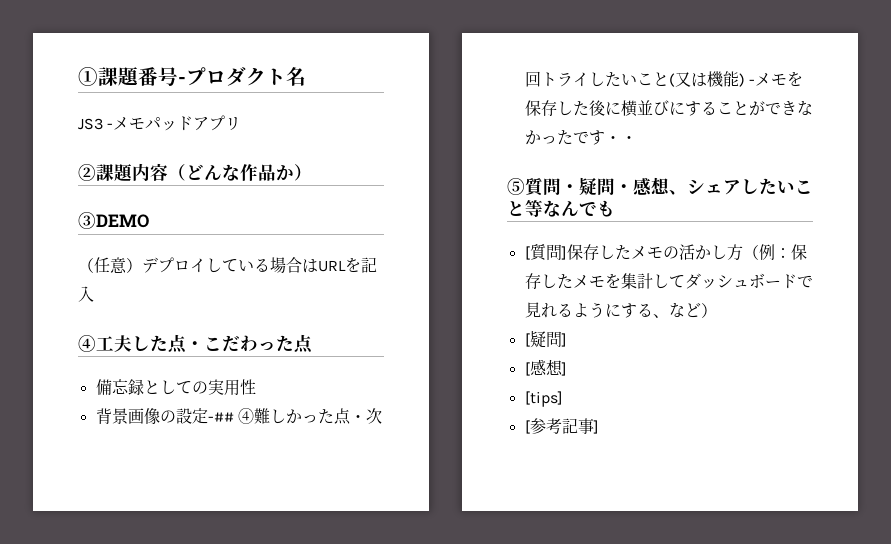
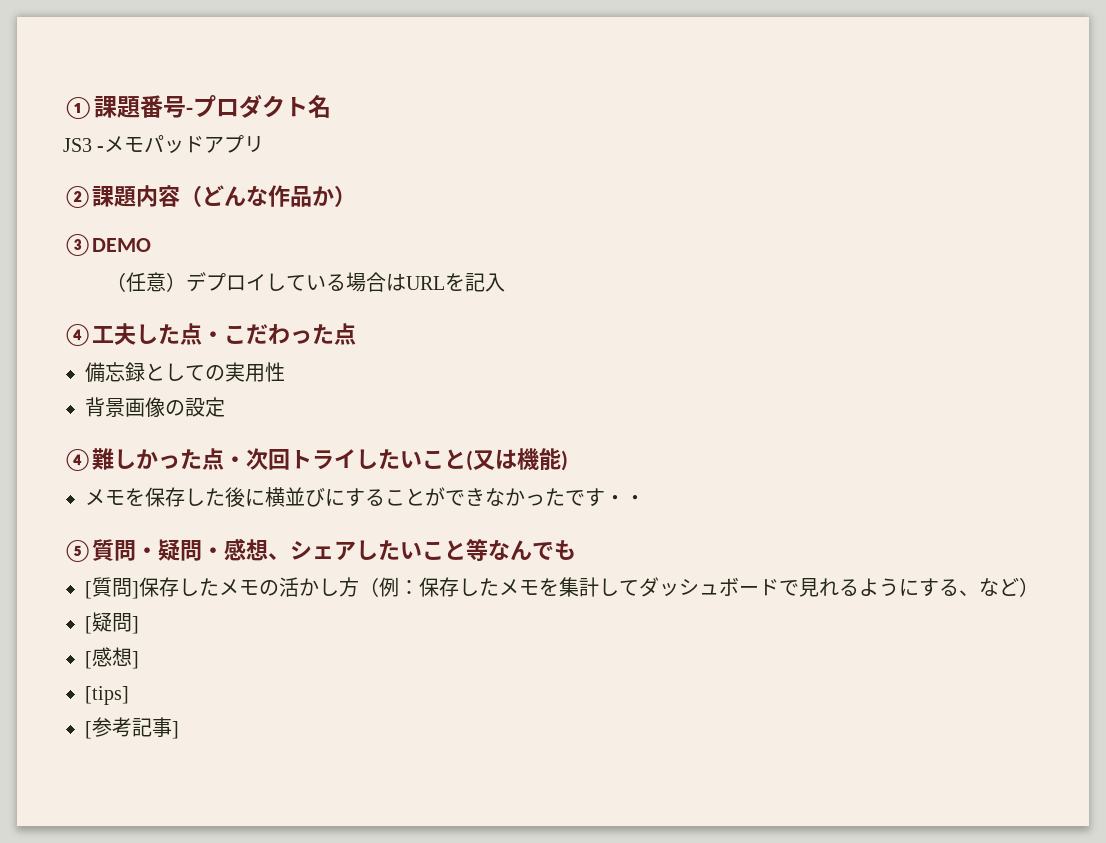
[207,412,234,422] -## -> (225, 407) //
[748,79,755,85] - -> (568, 460) //

